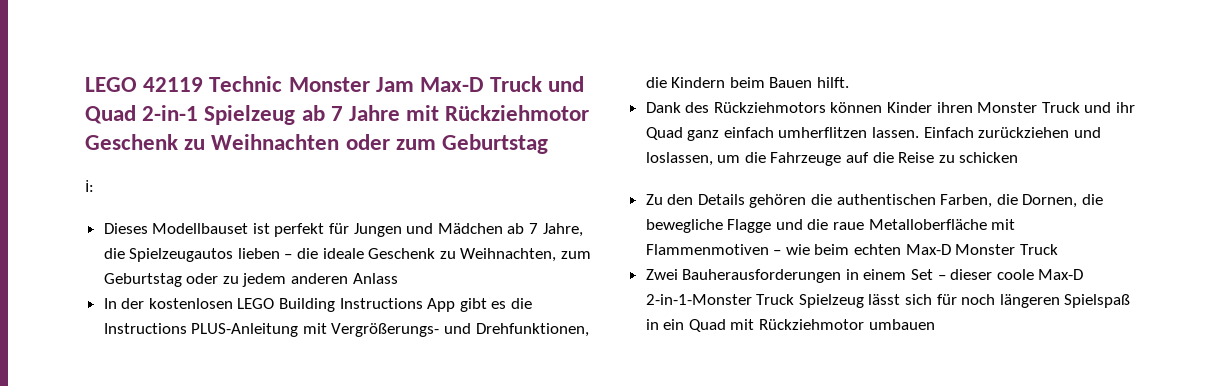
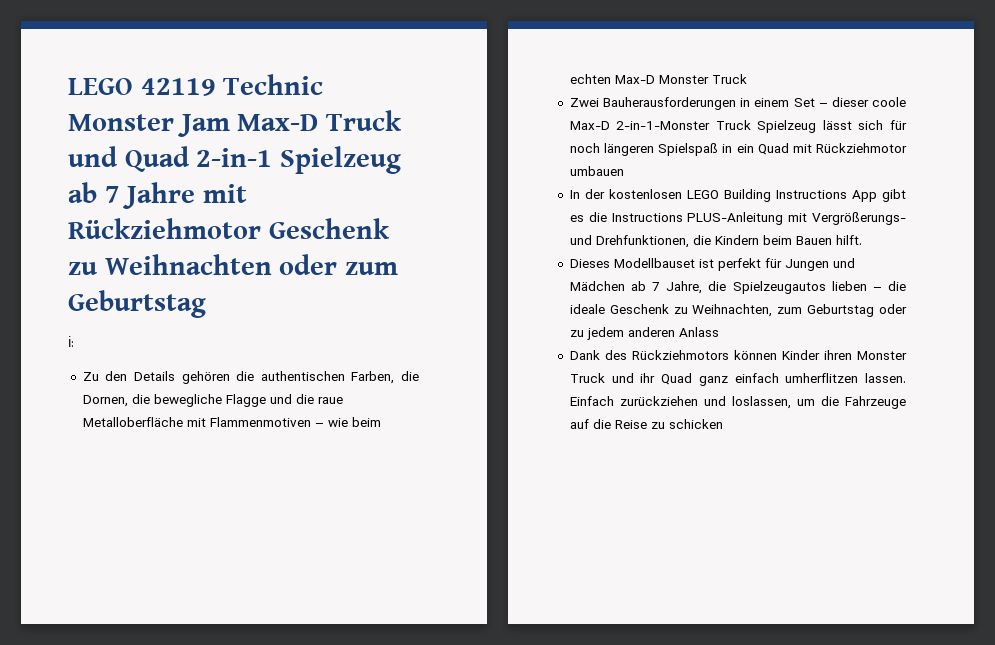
[103,223,583,237] [103,248,592,262] [103,273,398,287] [103,298,533,312] [103,323,589,337] [645,77,850,88] [645,102,1136,113] [645,127,1101,141] [645,152,1019,166] // Dieses Modellbauset ist perfekt für Jungen und Mädchen ab 7 Jahre, die Spielzeugautos lieben – die ideale Geschenk zu Weihnachten, zum Geburtstag oder zu jedem anderen Anlass // In der kostenlosen LEGO Building Instructions App gibt es die Instructions PLUS-Anleitung mit Vergrößerungs- und Drehfunktionen, die Kindern beim Bauen hilft. // Dank des Rückziehmotors können Kinder ihren Monster Truck und ihr Quad ganz einfach umherflitzen lassen. Einfach zurückziehen und loslassen, um die Fahrzeuge auf die Reise zu schicken -> (74, 341) none
(935, 324) none -> [569,189,906,202] [569,212,906,225] [569,235,862,248] [569,258,855,271] [569,281,906,294] [569,304,907,317] [569,327,719,340] [569,350,907,360] [569,373,906,386] [569,396,906,409] [569,419,723,429] // In der kostenlosen LEGO Building Instructions App gibt es die Instructions PLUS-Anleitung mit Vergrößerungs- und Drehfunktionen, die Kindern beim Bauen hilft. // Dieses Modellbauset ist perfekt für Jungen und Mädchen ab 7 Jahre, die Spielzeugautos lieben – die ideale Geschenk zu Weihnachten, zum Geburtstag oder zu jedem anderen Anlass // Dank des Rückziehmotors können Kinder ihren Monster Truck und ihr Quad ganz einfach umherflitzen lassen. Einfach zurückziehen und loslassen, um die Fahrzeuge auf die Reise zu schicken

